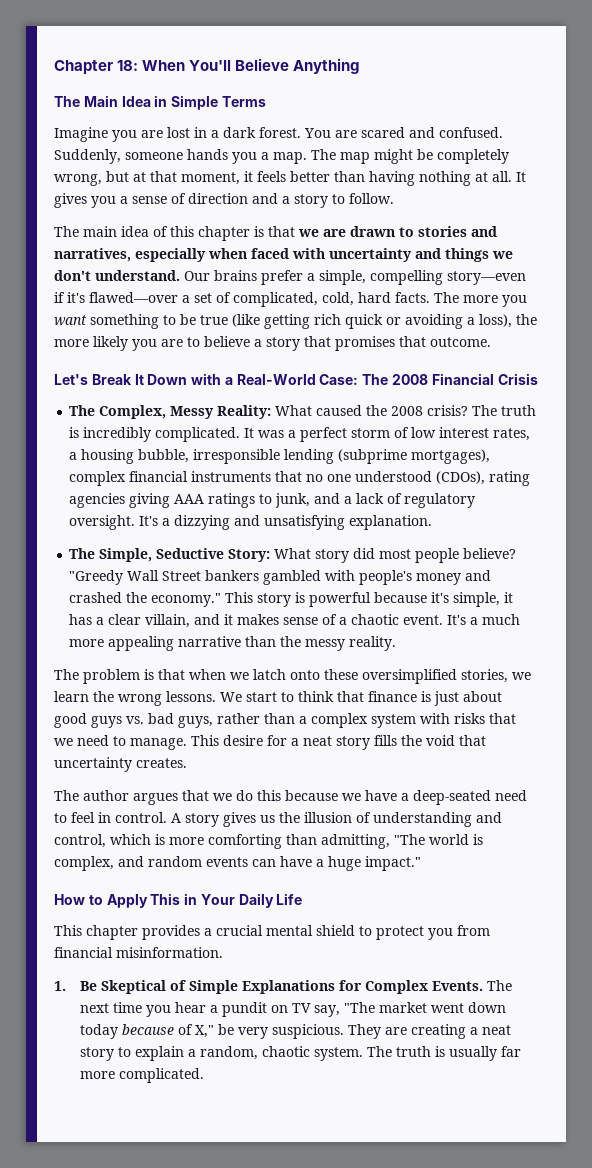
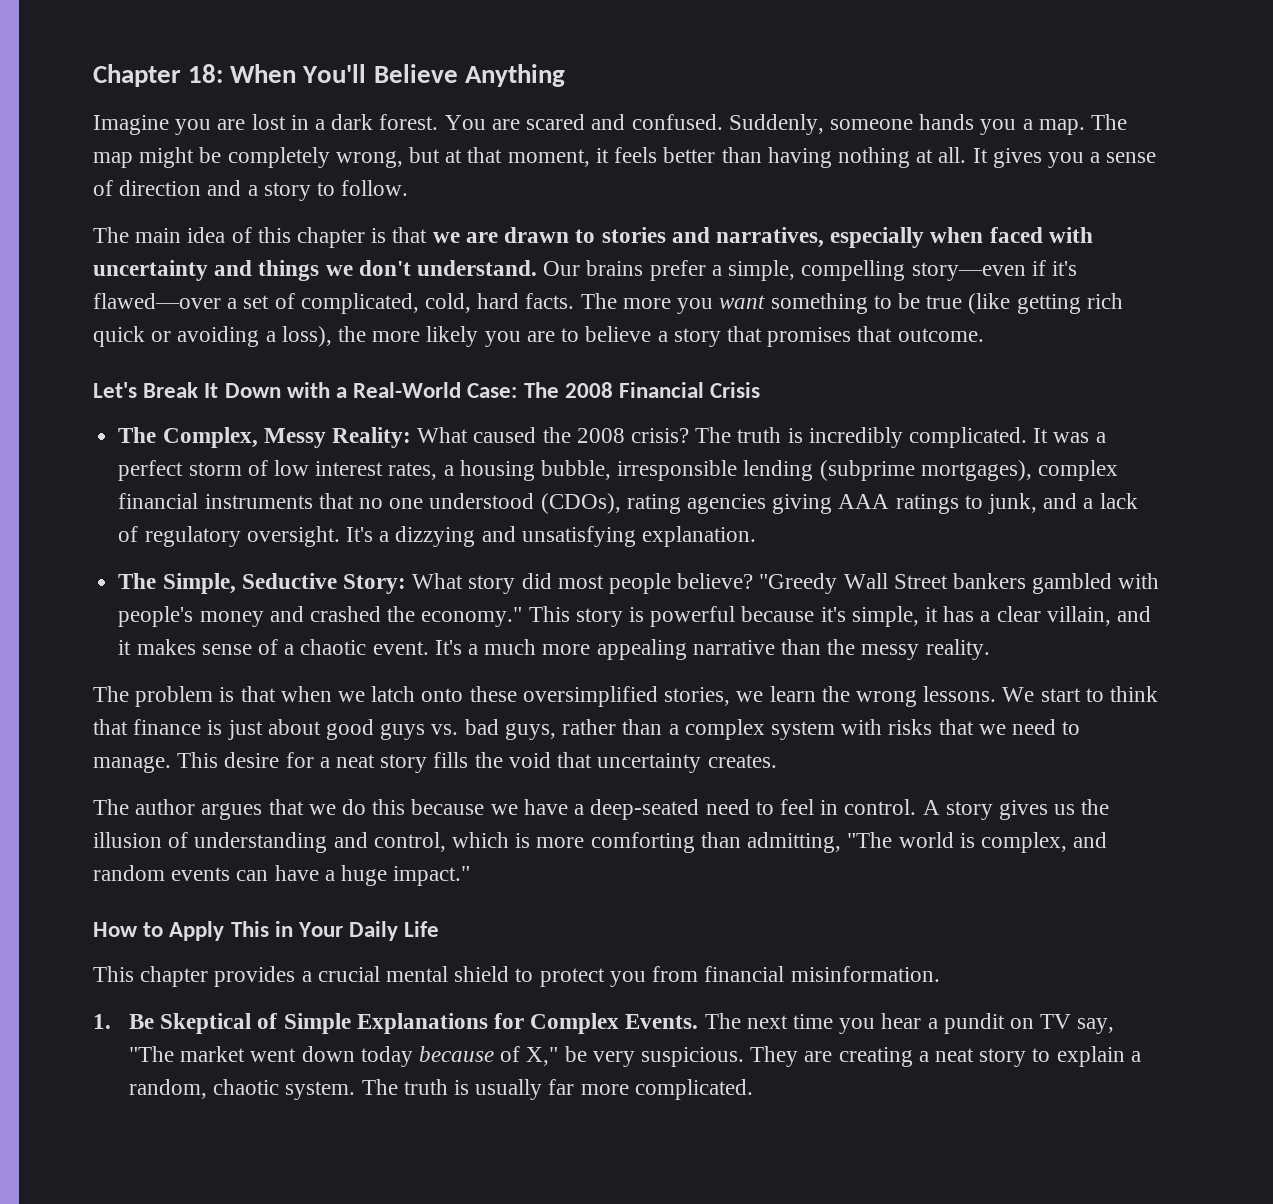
[54,95,266,110] // The Main Idea in Simple Terms -> (565, 75) none

